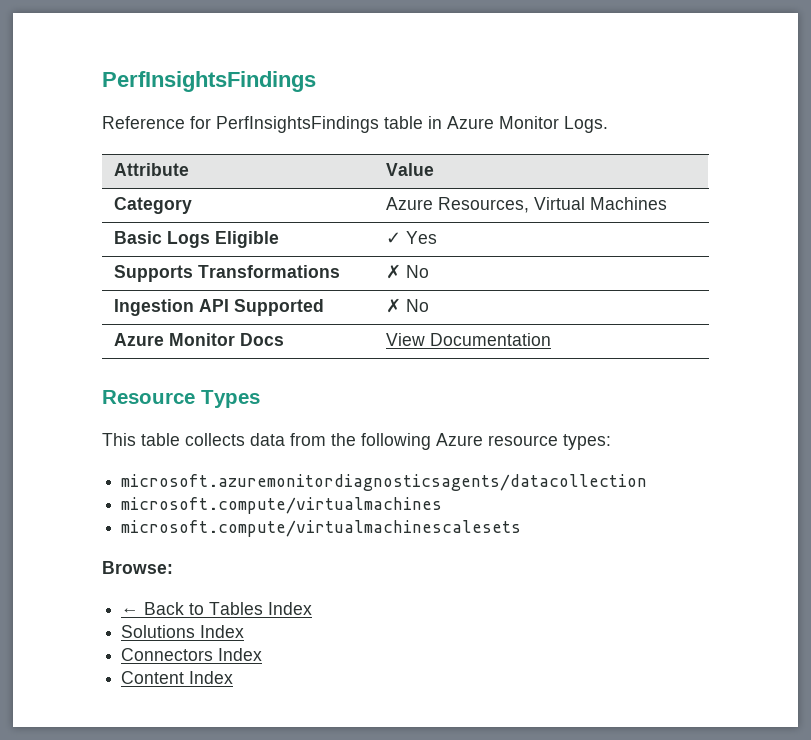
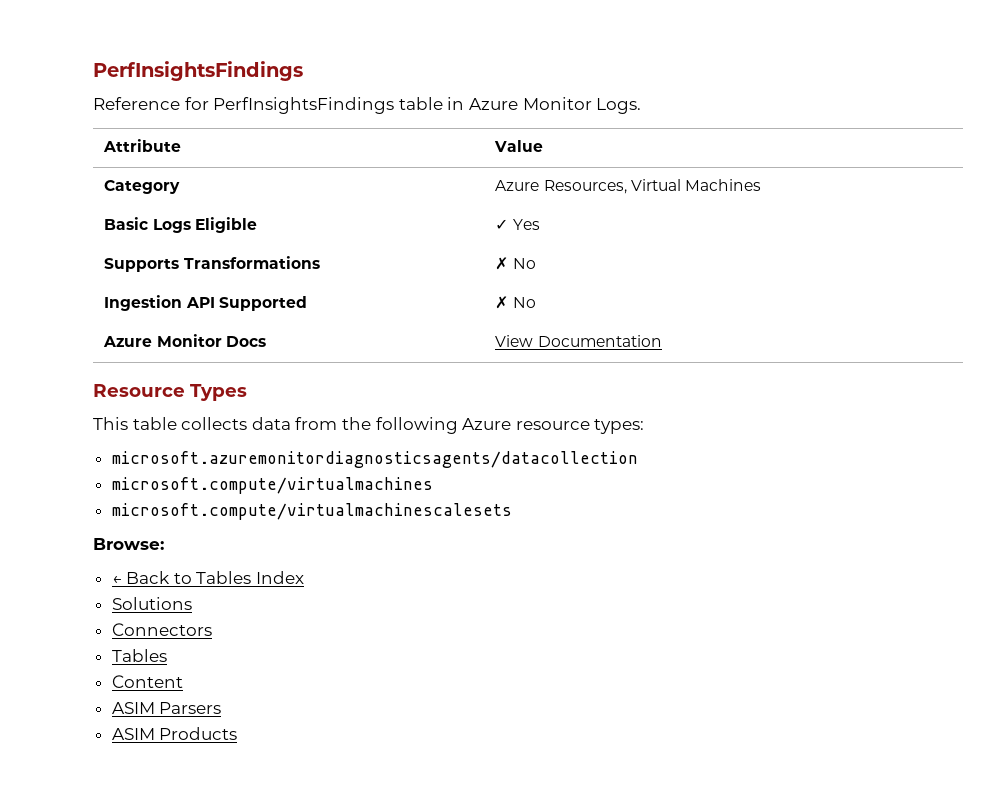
[200,625,245,638] Index -> (192, 603) none
[218,648,263,661] Index -> [111,649,167,662] // Tables
[189,671,234,684] Index -> [111,702,222,714] [111,727,238,740] // ASIM Parsers // ASIM Products

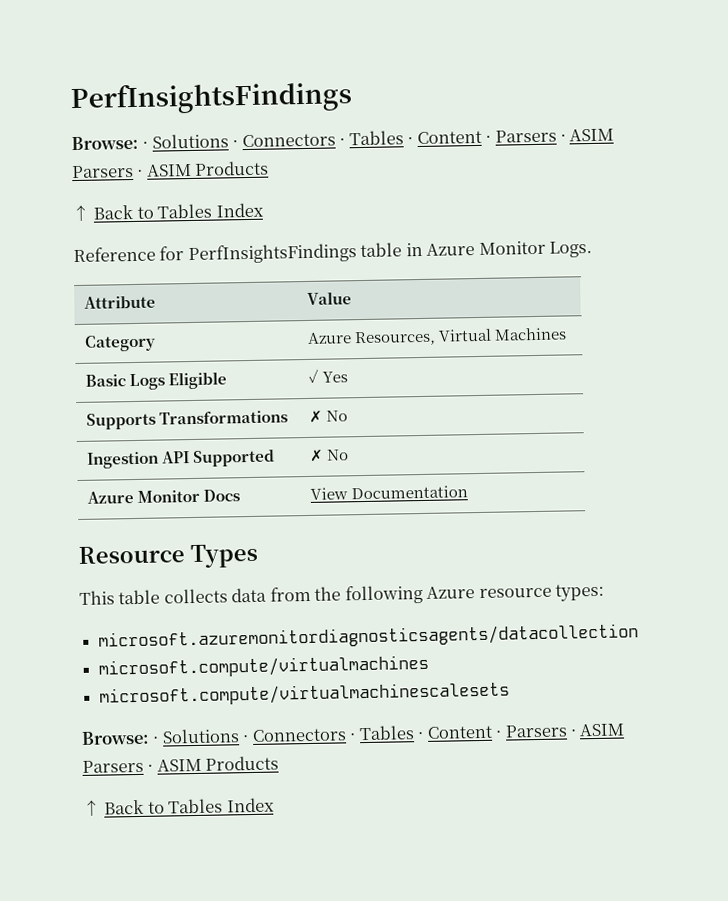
[93,61,303,81] PerfInsightsFindings -> [70,81,353,116] [71,128,615,151] [71,160,270,179] [72,202,264,222] PerfInsightsFindings // Browse: · Solutions · Connectors · Tables · Content · Parsers · ASIM Parsers · ASIM Products // ↑ Back to Tables Index
[111,571,305,584] [111,597,192,610] [111,623,212,636] [111,649,167,662] [111,675,183,688] [111,702,222,714] [111,727,238,740] // ← Back to Tables Index // Solutions // Connectors // Tables // Content // ASIM Parsers // ASIM Products -> [152,723,626,744] [82,755,280,773] [83,797,275,816] · Solutions · Connectors · Tables · Content · Parsers · ASIM Parsers · ASIM Products // ↑ Back to Tables Index

